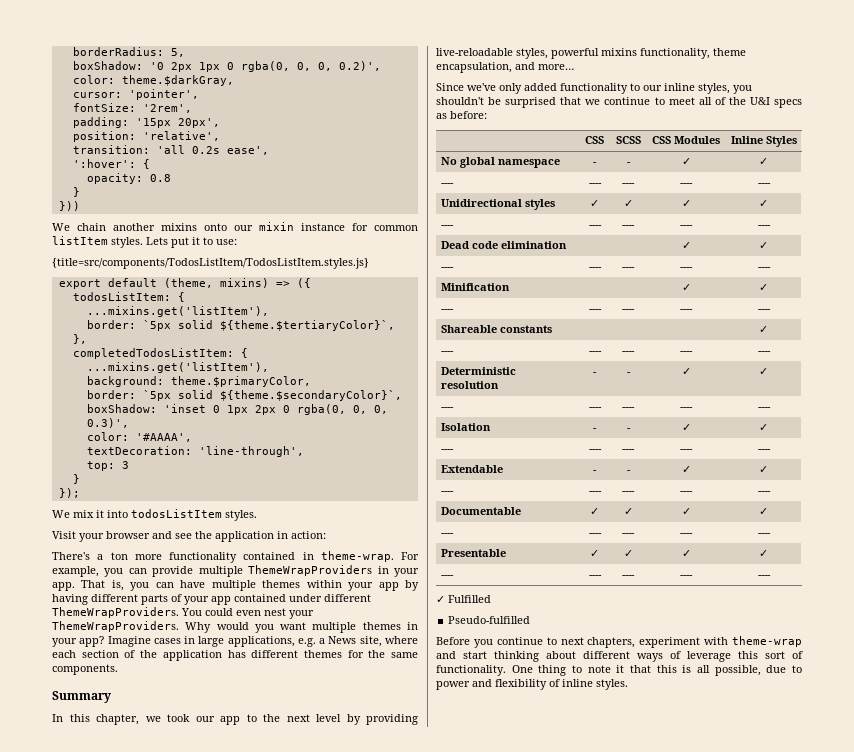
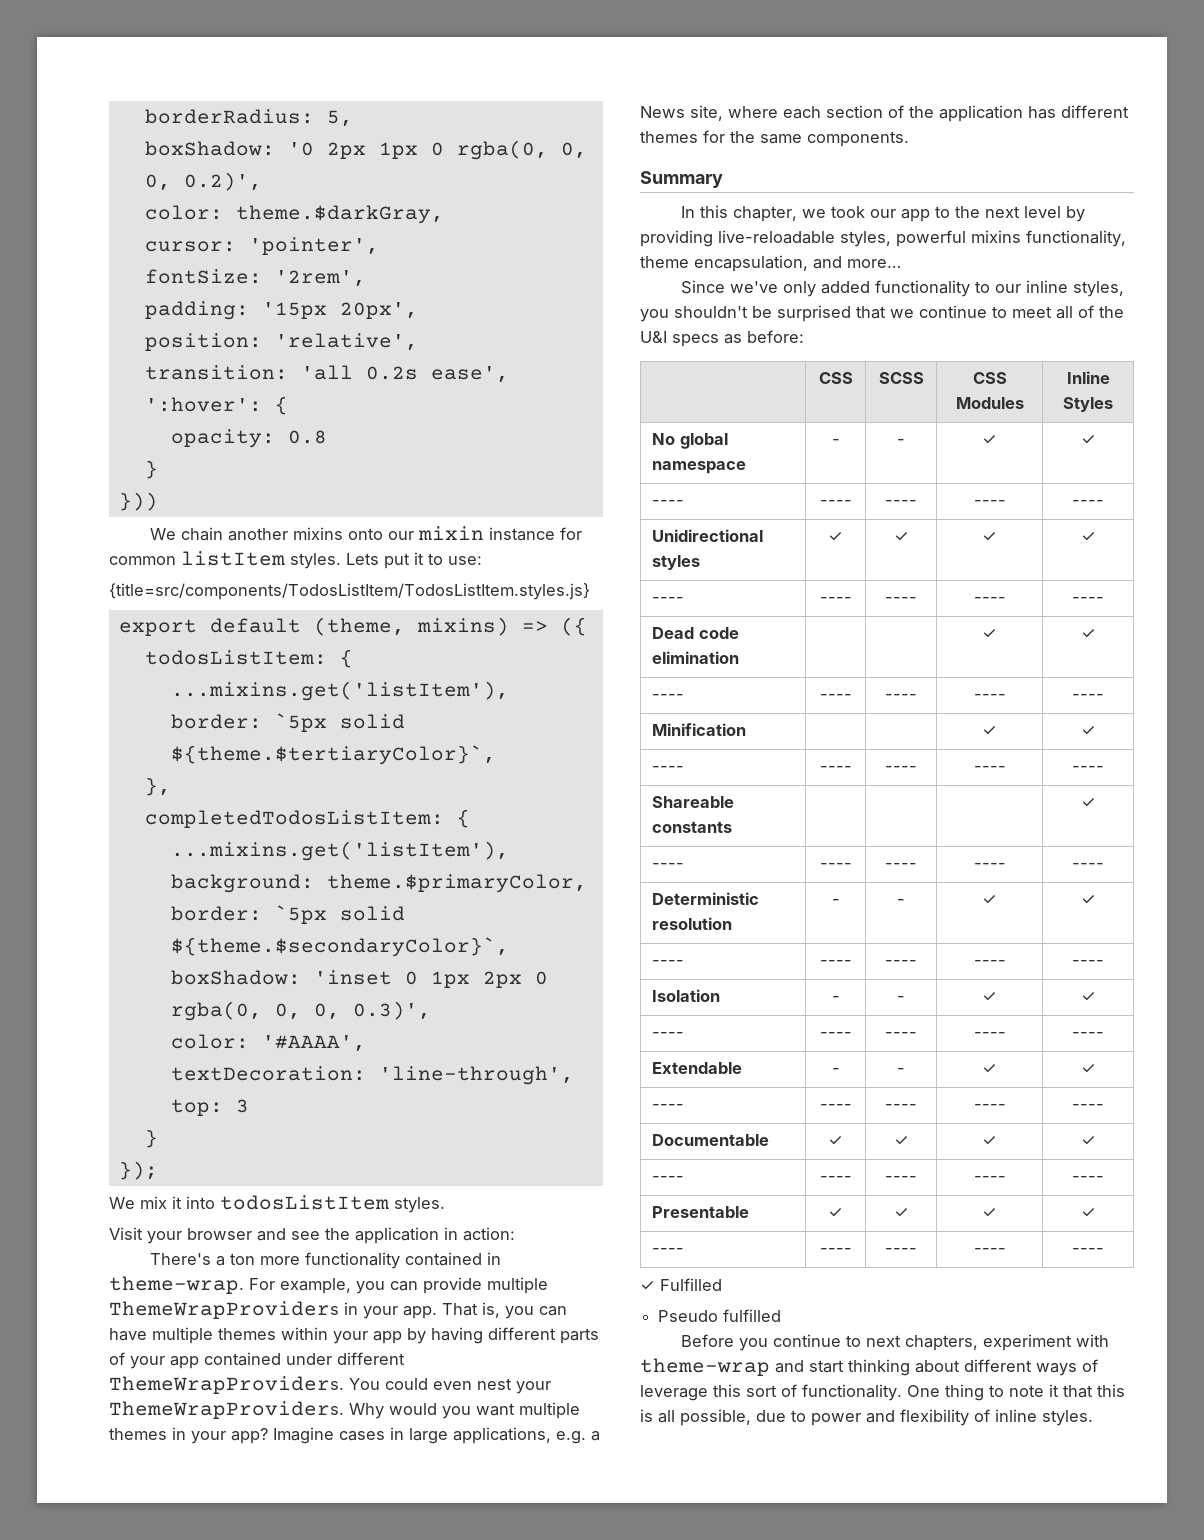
[448,616,531,624] Pseudo-fulfilled -> [658,1309,782,1322] Pseudo fulfilled

